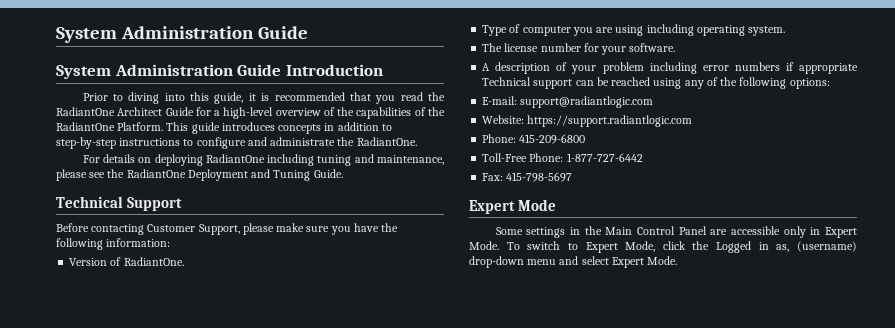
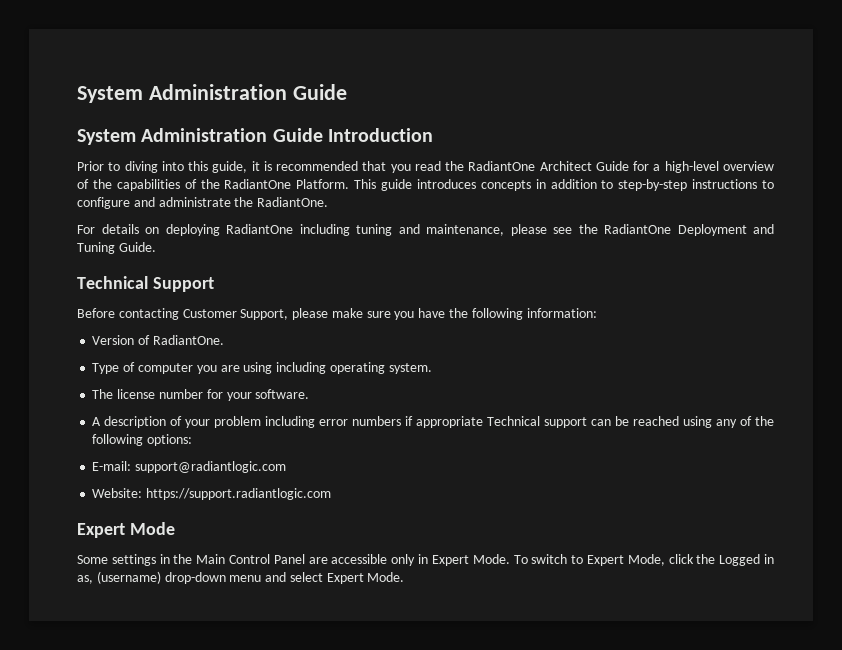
[482,134,586,144] [482,153,643,162] [482,172,573,182] // Phone: 415-209-6800 // Toll-Free Phone: 1-877-727-6442 // Fax: 415-798-5697 -> (332, 494) none

